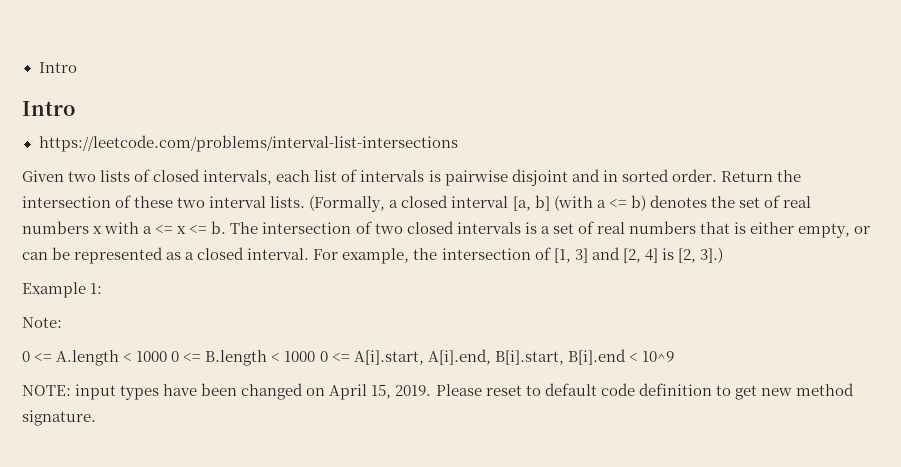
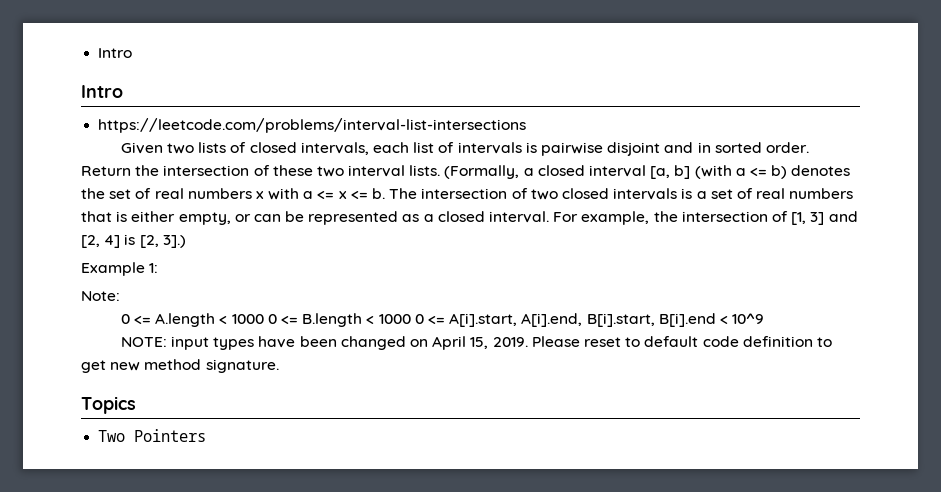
(96, 418) none -> [81,396,136,414] [98,429,207,442] // Topics // Two Pointers

